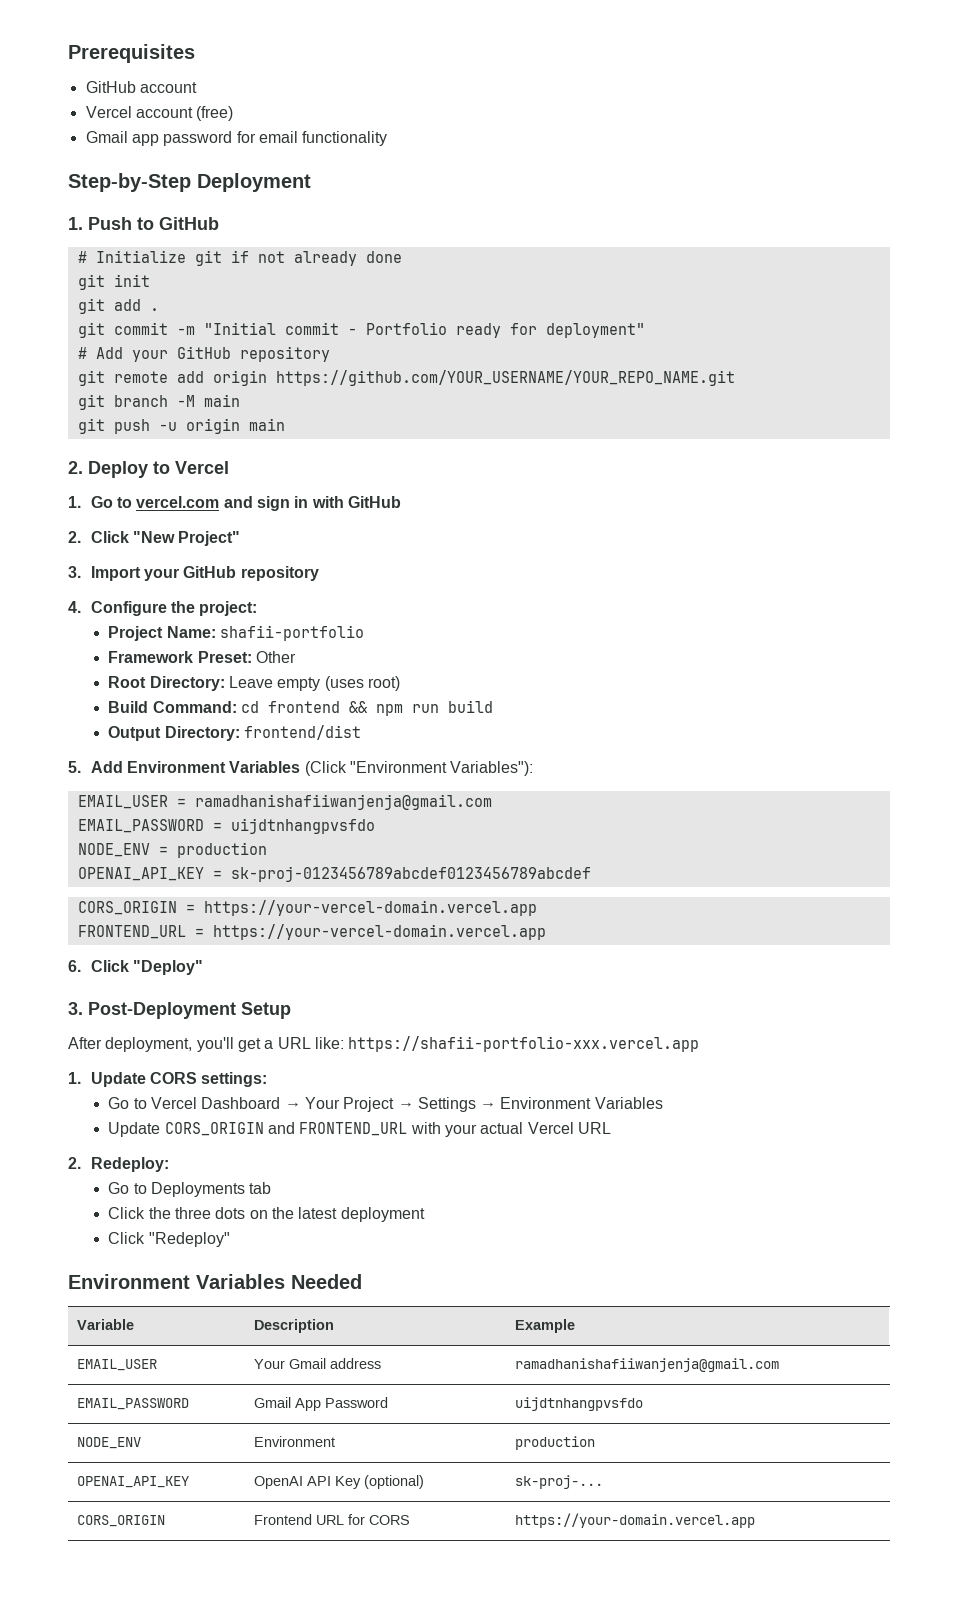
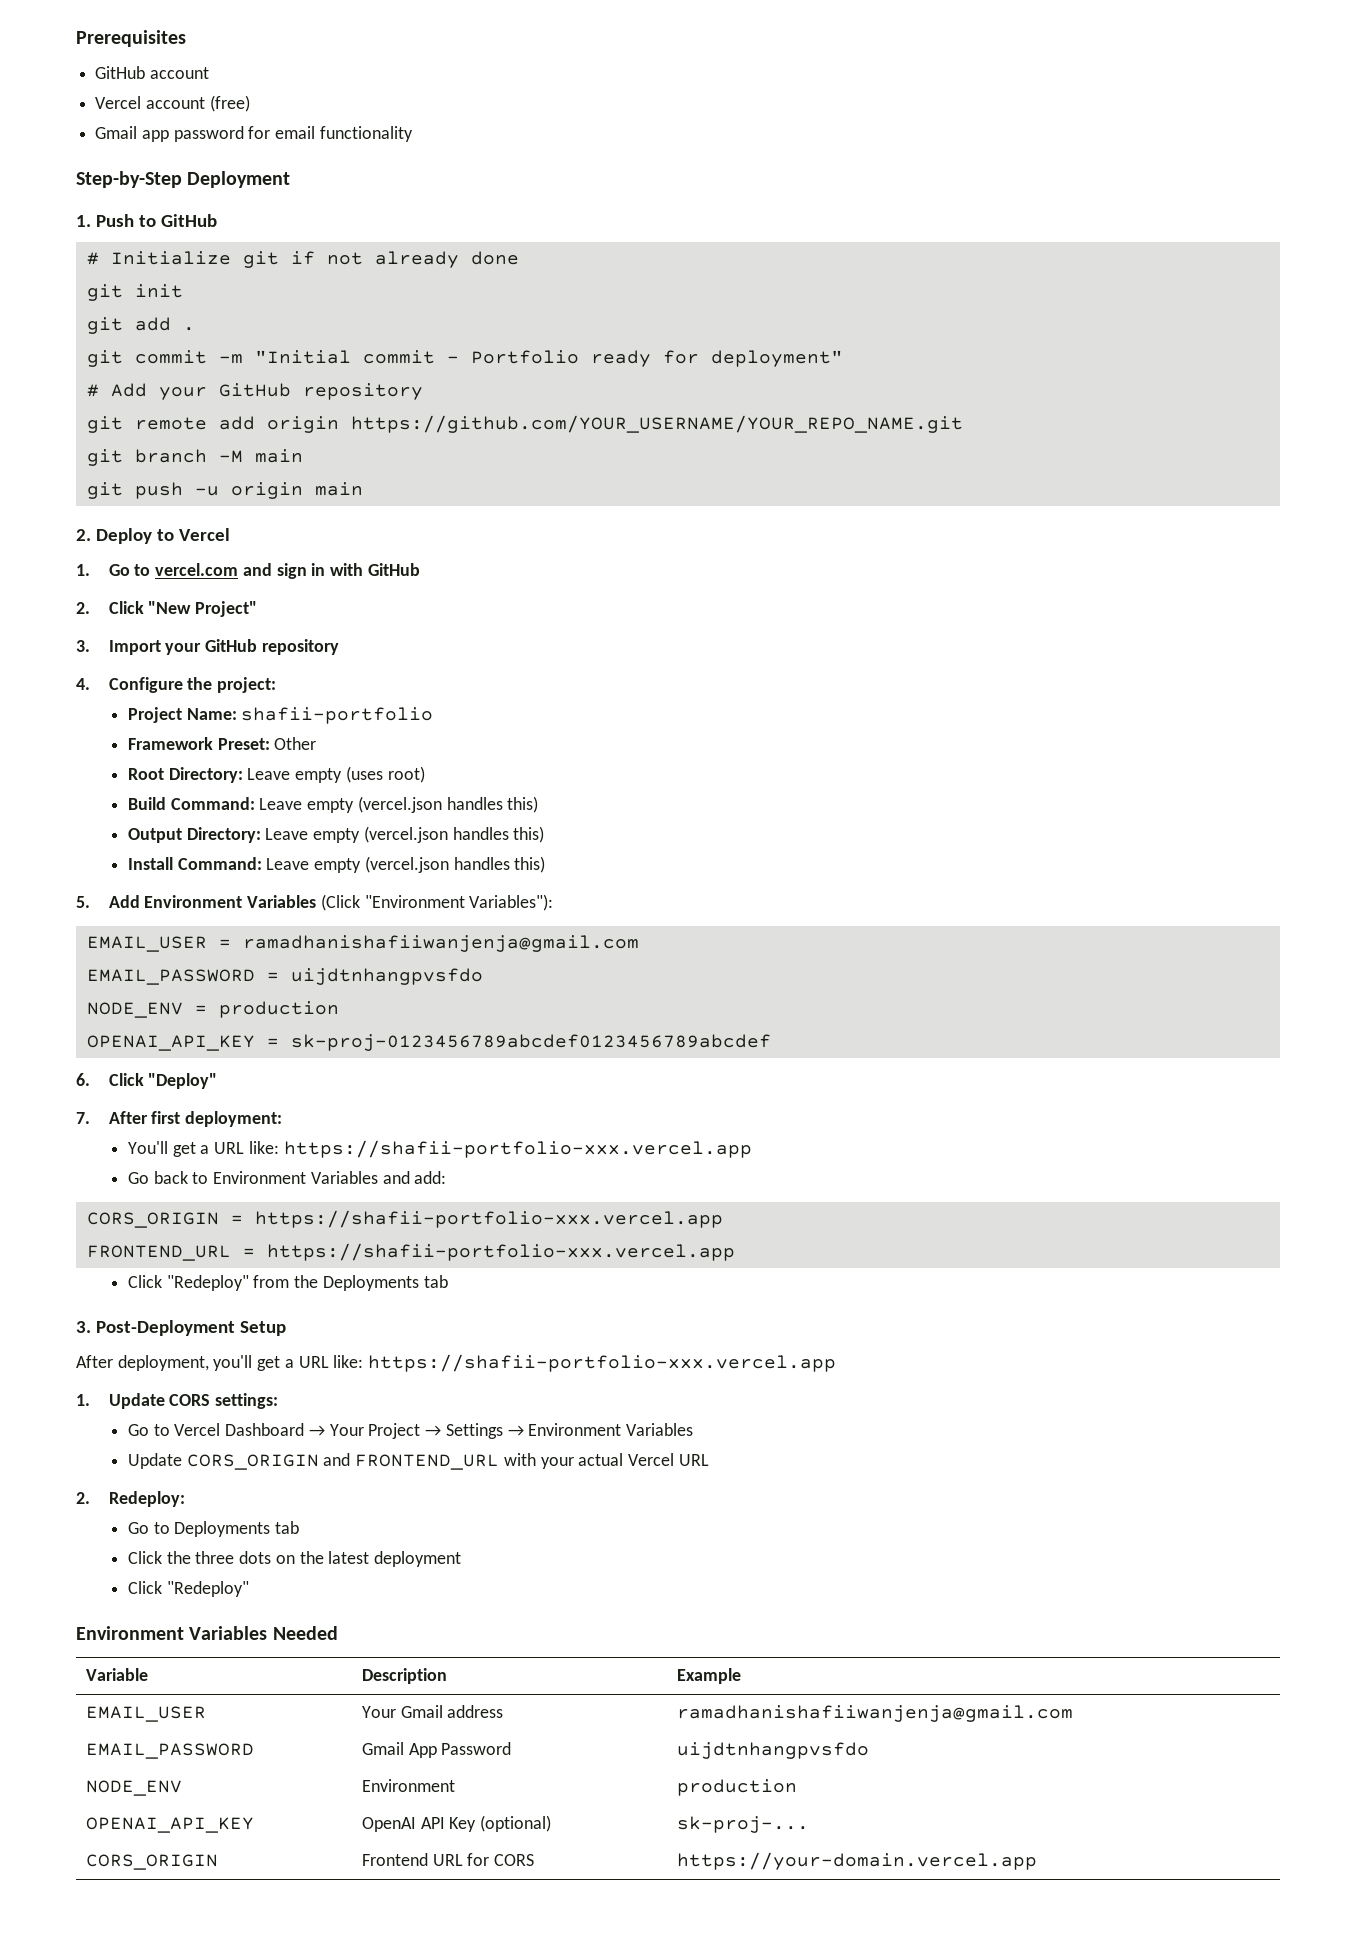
[240,700,493,716] [108,725,361,741] cd frontend && npm run build // Output Directory: frontend/dist -> [259,796,539,813] [128,826,545,843] [128,856,546,873] Leave empty (vercel.json handles this) // Output Directory: Leave empty (vercel.json handles this) // Install Command: Leave empty (vercel.json handles this)
(591, 874) none -> [76,1073,218,1089] [76,1111,283,1127] [128,1140,752,1158] [128,1171,447,1184] // 6. Click "Deploy" // 7. After first deployment: // You'll get a URL like: https://shafii-portfolio-xxx.vercel.app // Go back to Environment Variables and add:
[203,900,537,916] https://your-vercel-domain.vercel.app -> [254,1210,723,1228] https://shafii-portfolio-xxx.vercel.app
[212,924,546,940] [68,960,203,975] https://your-vercel-domain.vercel.app // 6. Click "Deploy" -> [266,1243,735,1261] [128,1275,448,1291] https://shafii-portfolio-xxx.vercel.app // Click "Redeploy" from the Deployments tab

